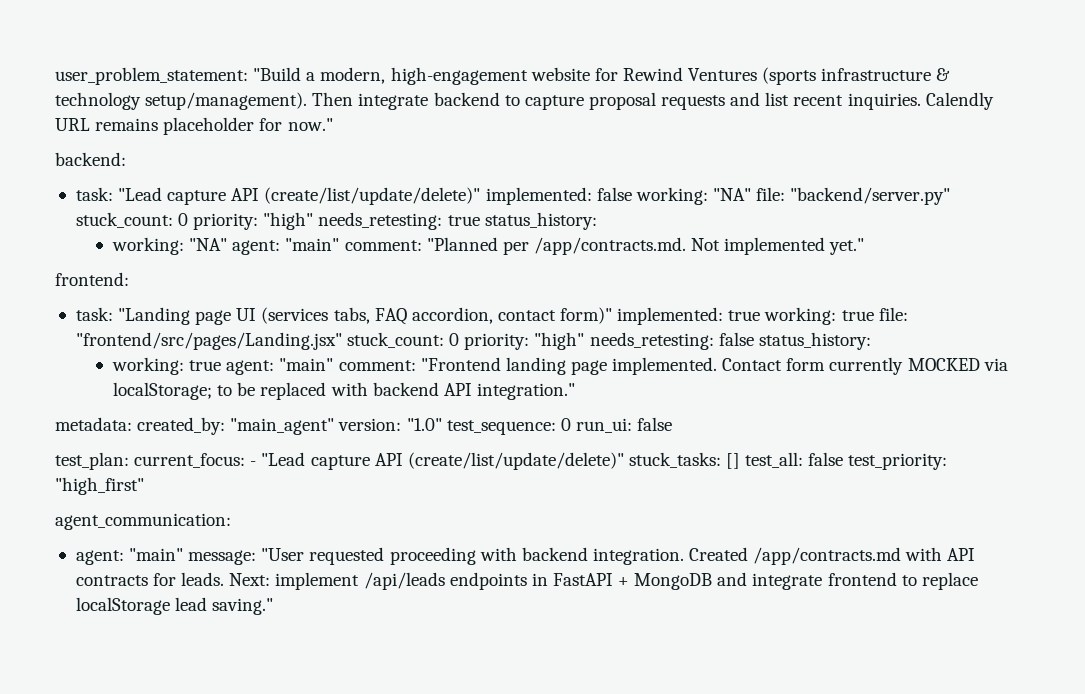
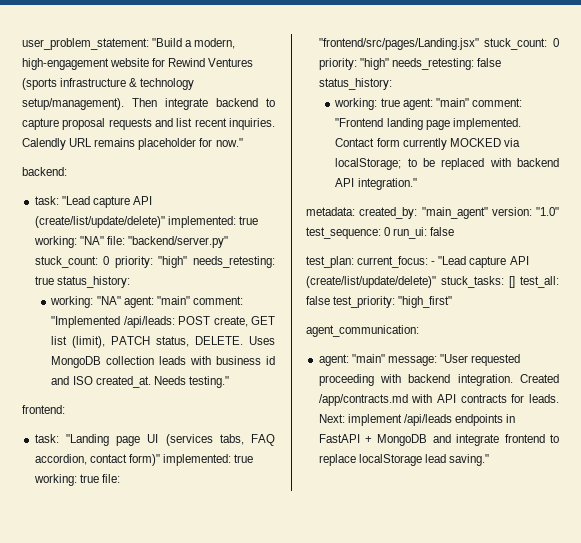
[596,187,632,201] false -> [238,216,258,225] true
[426,237,865,255] "Planned per /app/contracts.md. Not implemented yet." -> [51,316,275,328] [51,336,275,348] [51,356,275,368] [51,376,229,388] "Implemented /api/leads: POST create, GET list (limit), PATCH status, DELETE. Uses MongoDB collection leads with business id and ISO created_at. Needs testing."

